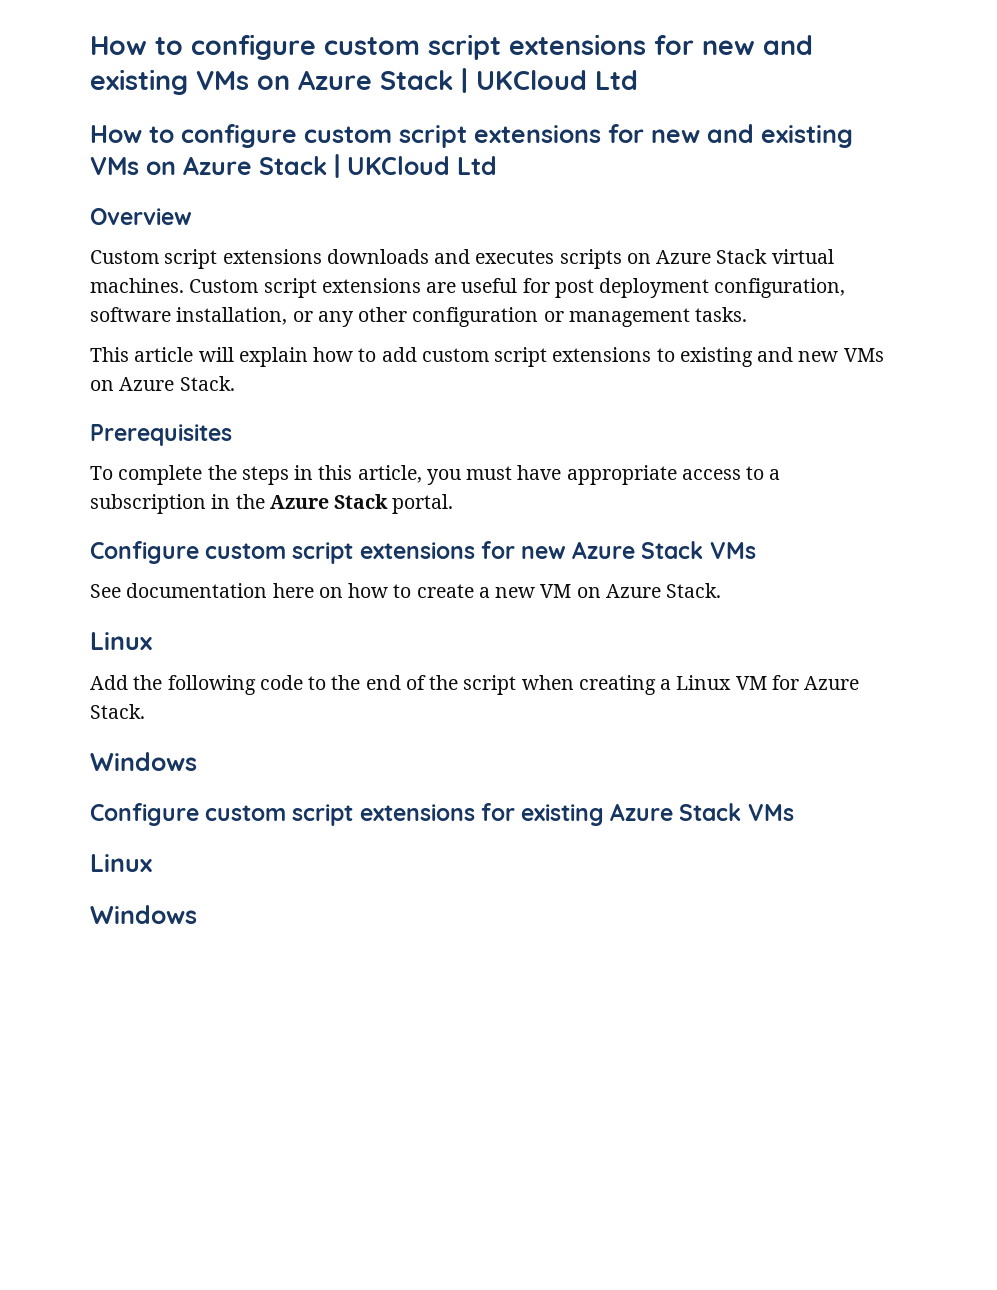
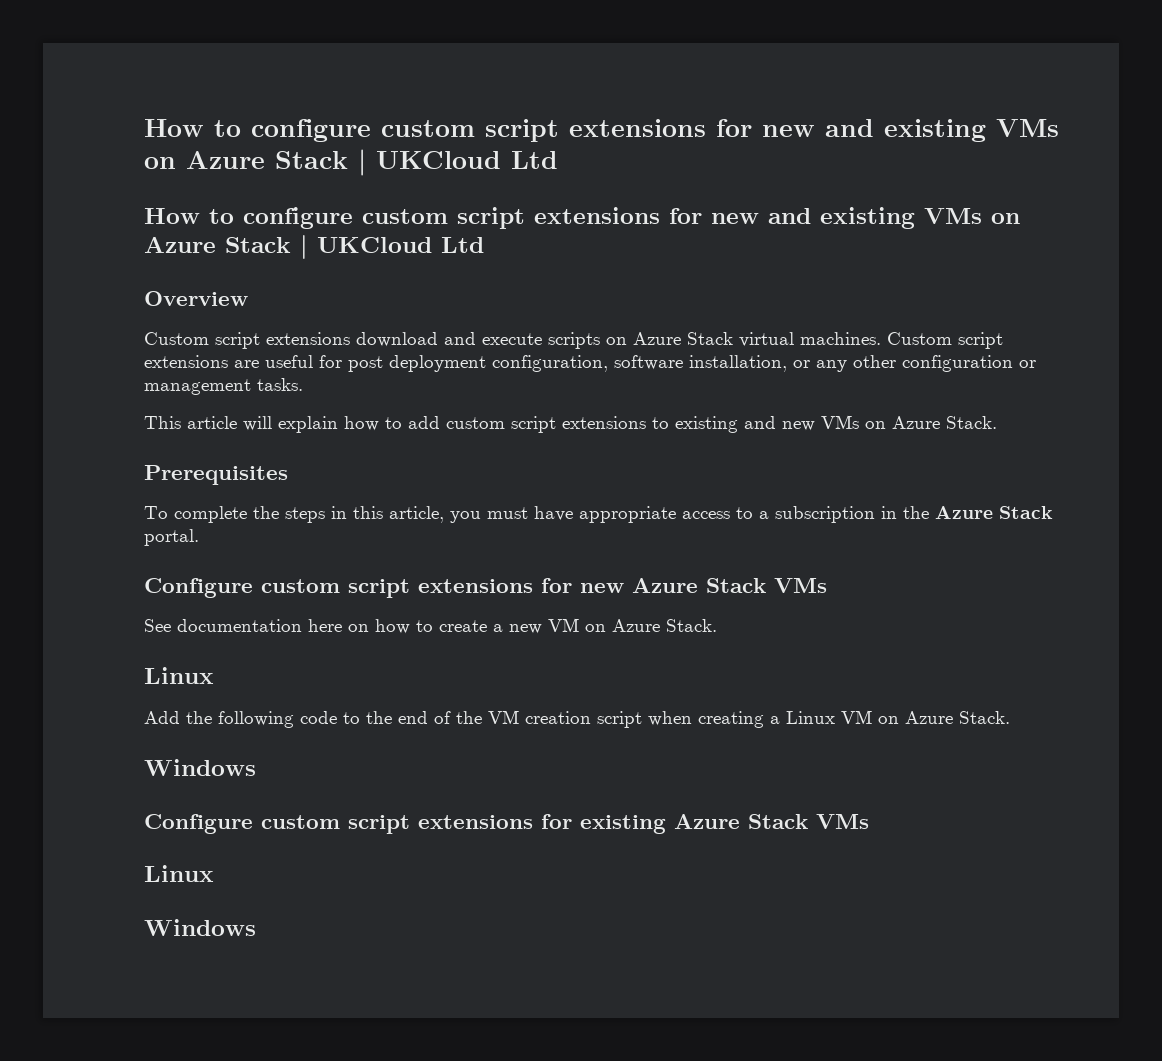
[326,249,555,264] downloads and executes -> [356,332,542,347] download and execute
(459, 682) none -> [488,710,591,724] VM creation
[771,675,799,690] for -> [878,716,899,724] on

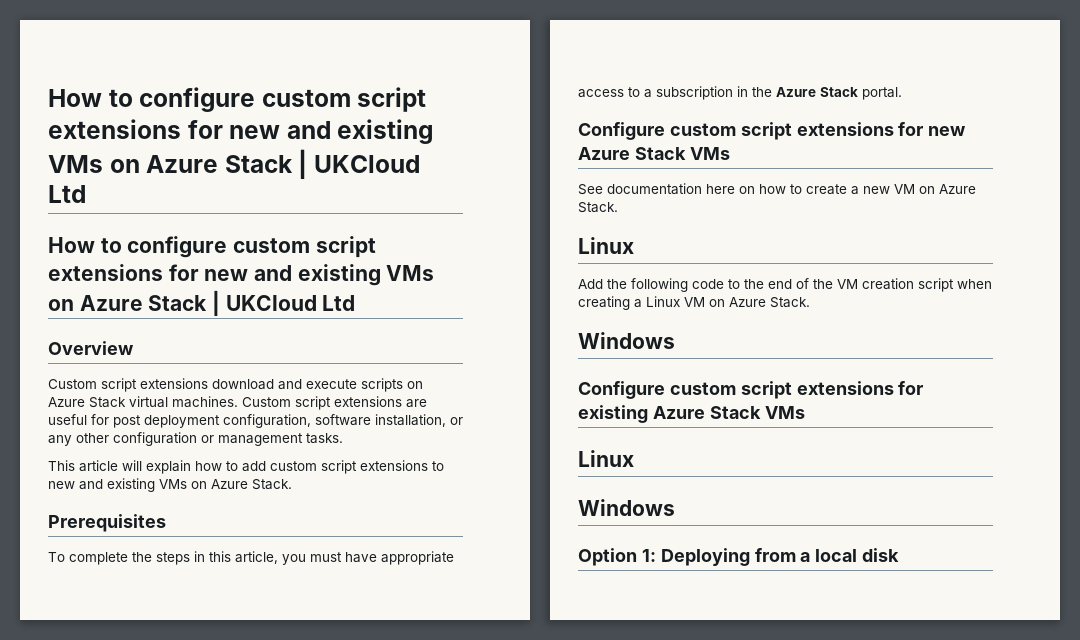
[675,416,815,433] existing and new -> [48,478,155,492] new and existing
(256, 927) none -> [578,548,900,566] // Option 1: Deploying from a local disk

